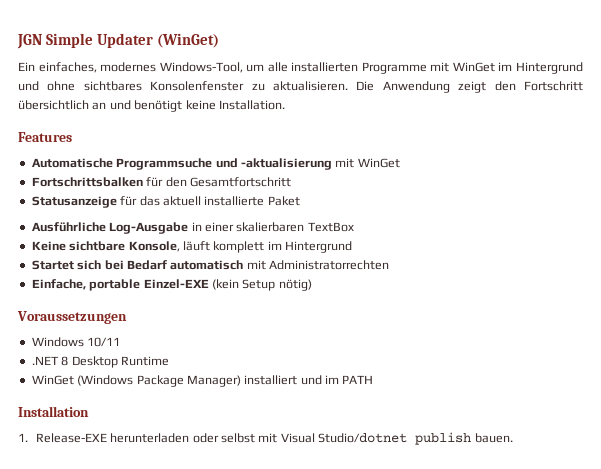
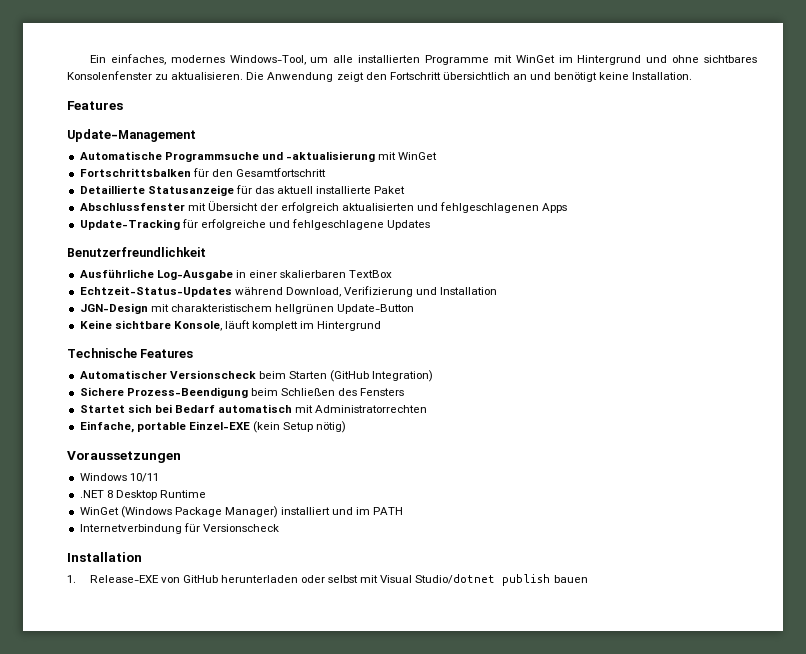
[17,33,220,49] JGN Simple Updater (WinGet) // -> (89, 59) none
(72, 137) none -> [67,129,196,142] // Update-Management
(291, 182) none -> [79,185,145,194] Detaillierte
(300, 201) none -> [79,201,568,213] [79,219,431,230] [67,247,206,257] // Abschlussfenster mit Übersicht der erfolgreich aktualisierten und fehlgeschlagenen Apps // Update-Tracking für erfolgreiche und fehlgeschlagene Updates // Benutzerfreundlichkeit
(354, 227) none -> [79,286,498,297] [79,303,415,314] // Echtzeit-Status-Updates während Download, Verifizierung und Installation // JGN-Design mit charakteristischem hellgrünen Update-Button
(352, 247) none -> [67,348,194,358] [79,370,434,382] [79,387,405,398] // Technische Features // Automatischer Versionscheck beim Starten (GitHub Integration) // Sichere Prozess-Beendigung beim Schließen des Fensters
(374, 379) none -> [79,523,279,534] // Internetverbindung für Versionscheck
(107, 438) none -> [160,575,218,583] von GitHub
[474,433,513,443] bauen. -> [553,575,588,583] bauen

